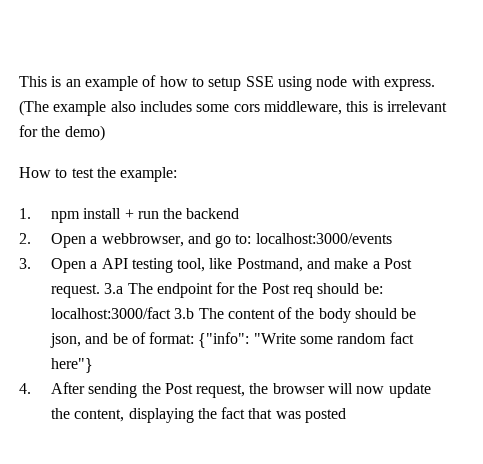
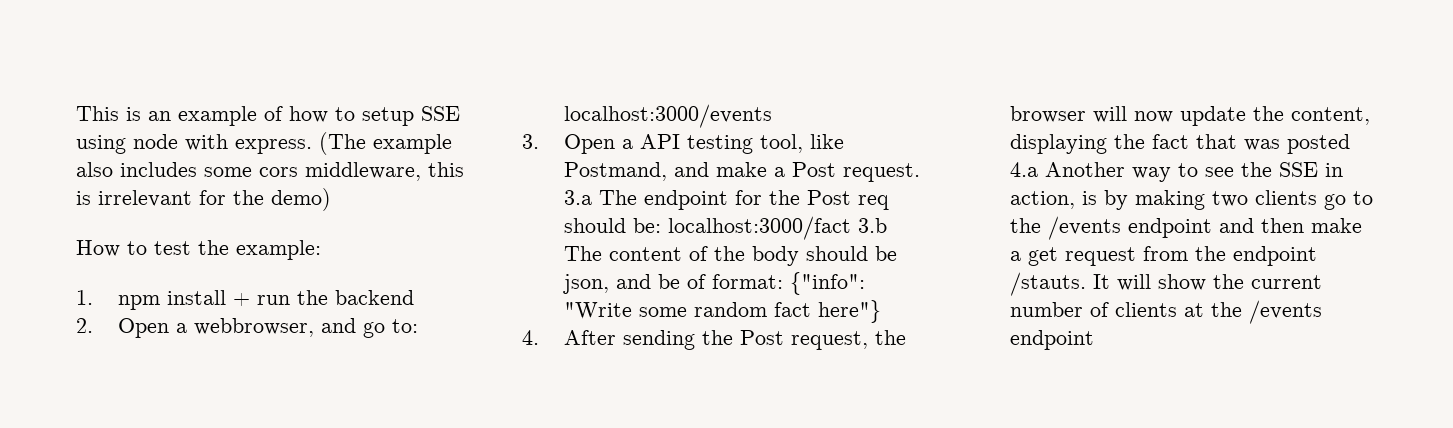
(347, 415) none -> [1009,162,1343,182] [1009,190,1373,210] [1009,216,1362,240] [1009,246,1317,266] [1009,272,1322,296] [1009,300,1322,324] [1009,330,1094,350] 4.a Another way to see the SSE in action, is by making two clients go to the /events endpoint and then make a get request from the endpoint /stauts. It will show the current number of clients at the /events endpoint

